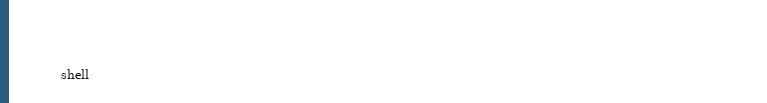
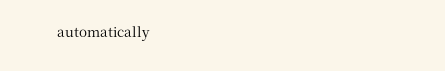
[61,69,89,79] shell -> [57,26,150,41] automatically

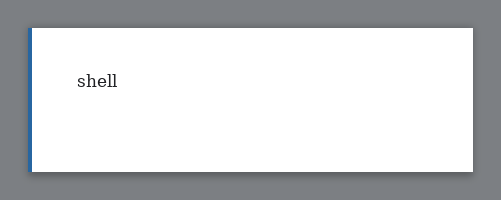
[57,26,150,41] automatically -> [77,74,117,87] shell

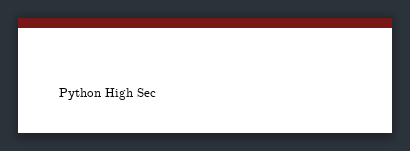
[77,74,117,87] shell -> [59,88,156,100] Python High Sec

